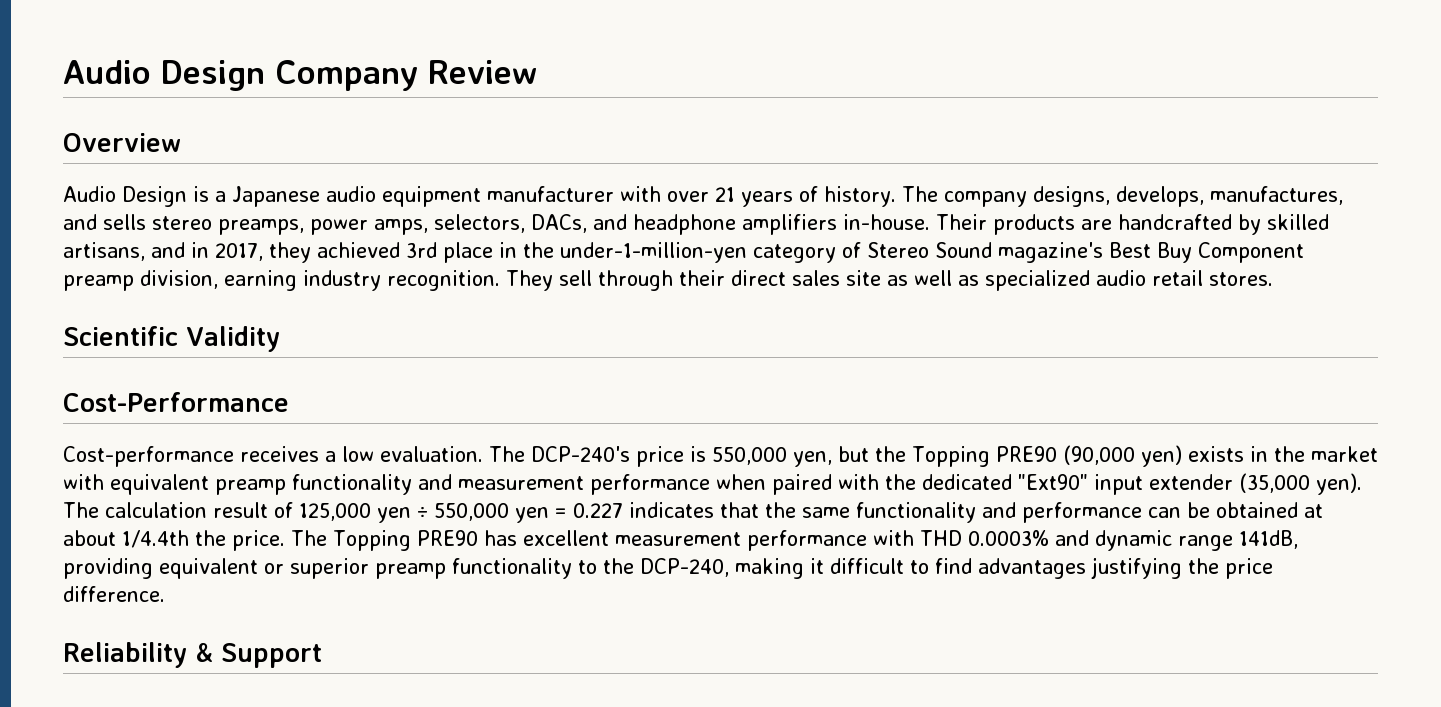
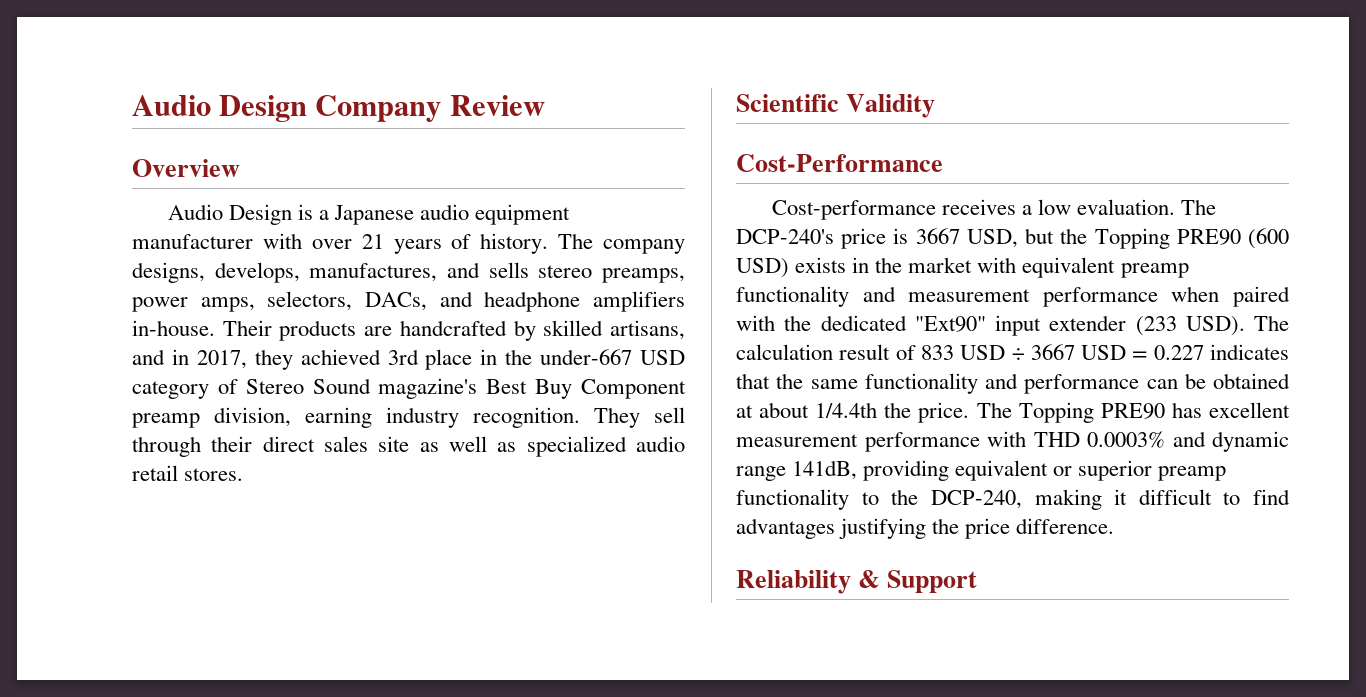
[560,242,747,263] under-1-million-yen -> [540,349,685,365] under-667 USD
[712,447,832,467] 550,000 yen, -> [915,228,1018,248] 3667 USD,
[1062,445,1182,467] (90,000 yen) -> [1248,228,1289,249] [736,258,789,278] (600 USD)
[1239,473,1362,495] (35,000 yen). -> [1135,316,1245,336] (233 USD).
[299,503,549,523] 125,000 yen ÷ 550,000 yen -> [920,344,1127,360] 833 USD ÷ 3667 USD

